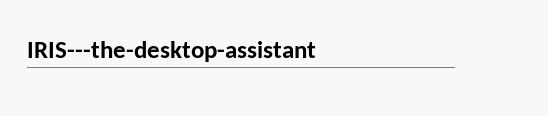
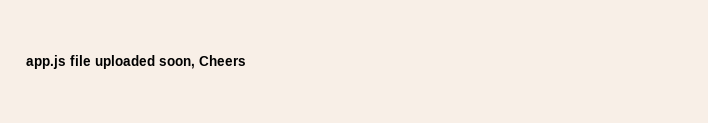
[27,41,316,62] IRIS---the-desktop-assistant -> [26,55,246,69] app.js file uploaded soon, Cheers

